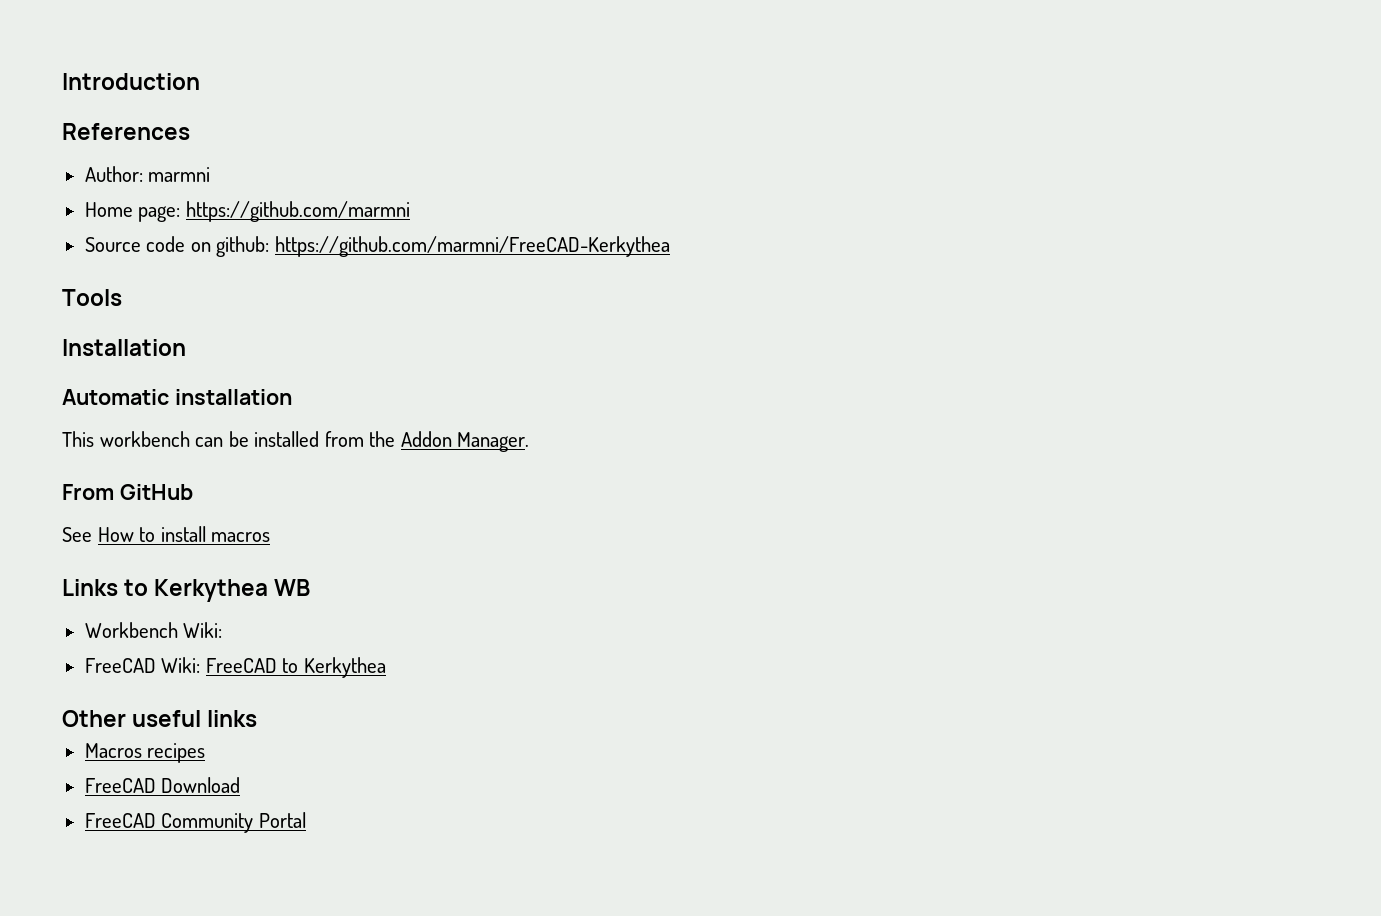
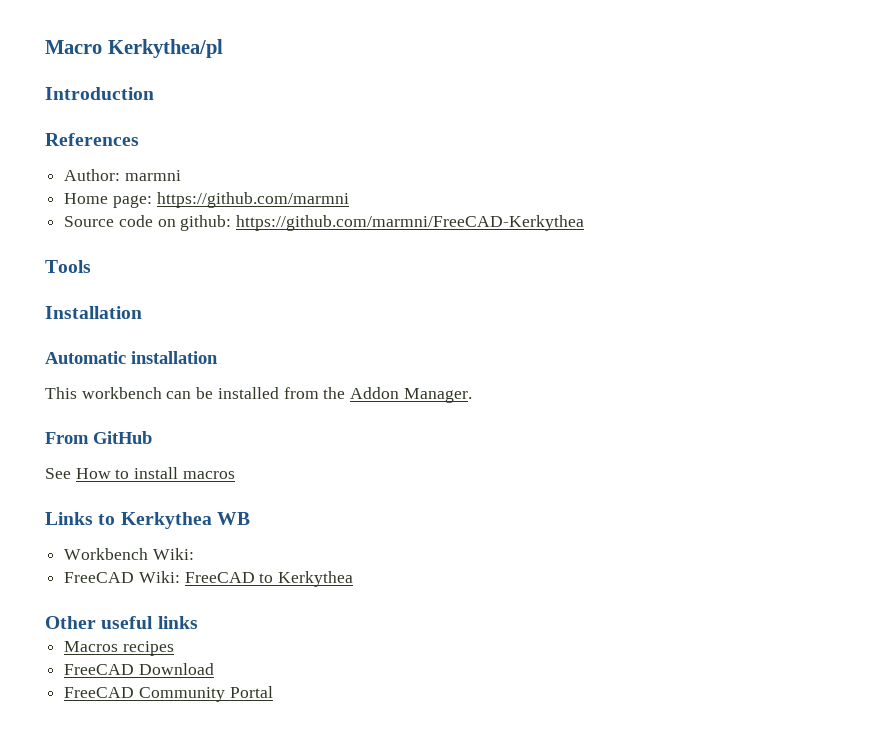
(62, 81) none -> [45,39,223,58] Macro Kerkythea/pl //

